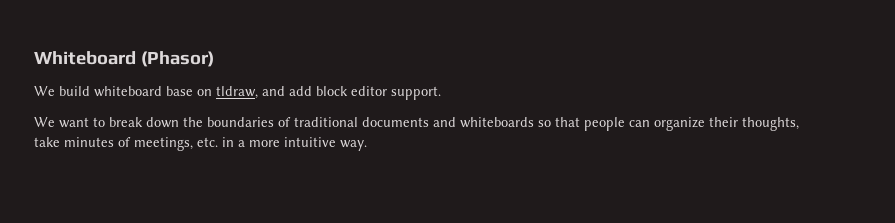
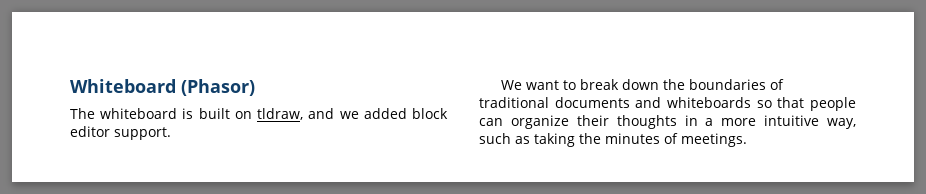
[34,86,193,97] We build whiteboard base -> [70,108,230,119] The whiteboard is built
[289,86,312,96] add -> [339,108,407,119] we added
[742,117,799,131] [34,137,367,151] thoughts, take minutes of meetings, etc. in a more intuitive way. -> [616,115,856,129] [479,133,747,147] thoughts in a more intuitive way, such as taking the minutes of meetings.

